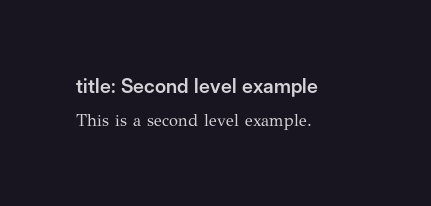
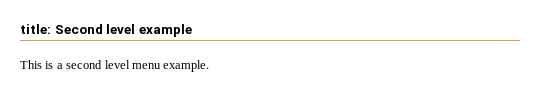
(239, 120) none -> [131,63,161,69] menu

